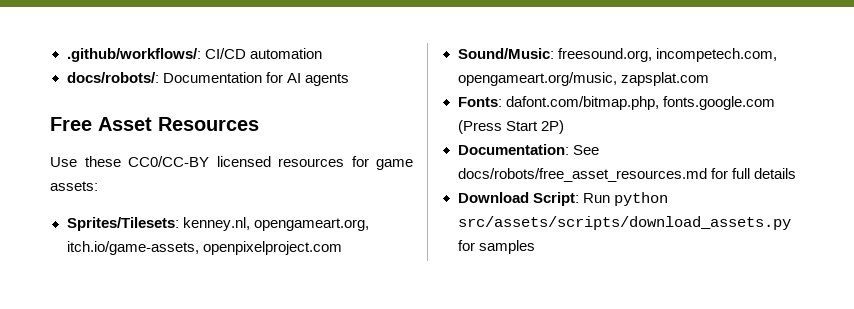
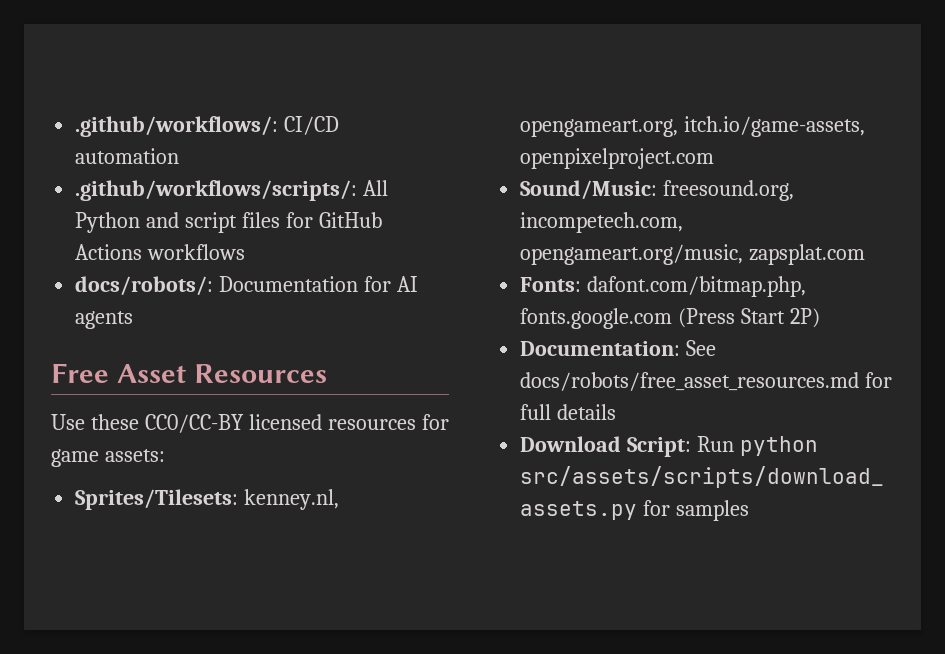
(322, 53) none -> [75,180,389,201] [75,212,382,233] [75,244,246,260] // .github/workflows/scripts/: All Python and script files for GitHub Actions workflows

